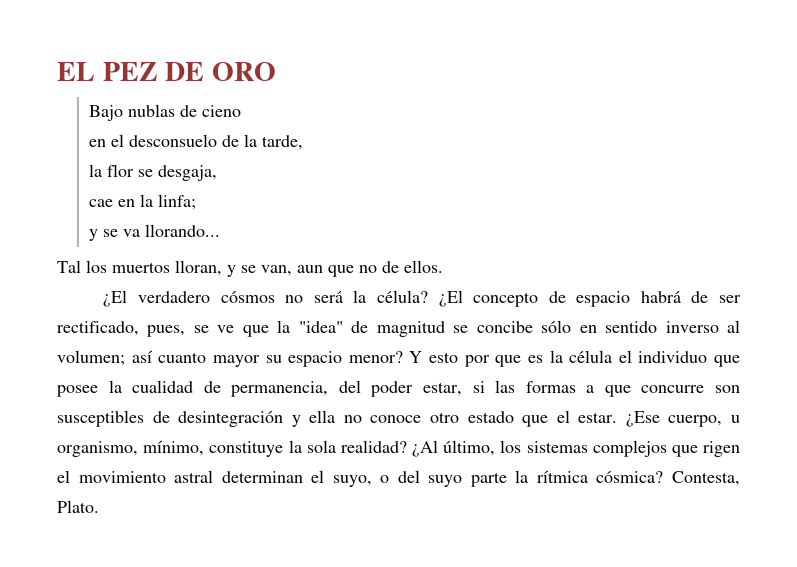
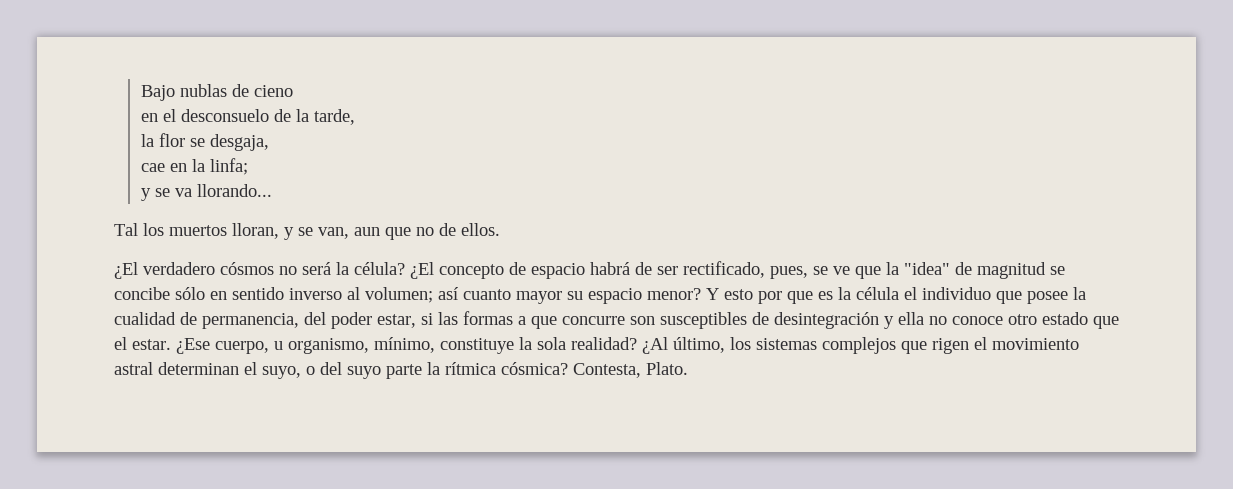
[57,62,276,81] EL PEZ DE ORO // -> (140, 93) none

